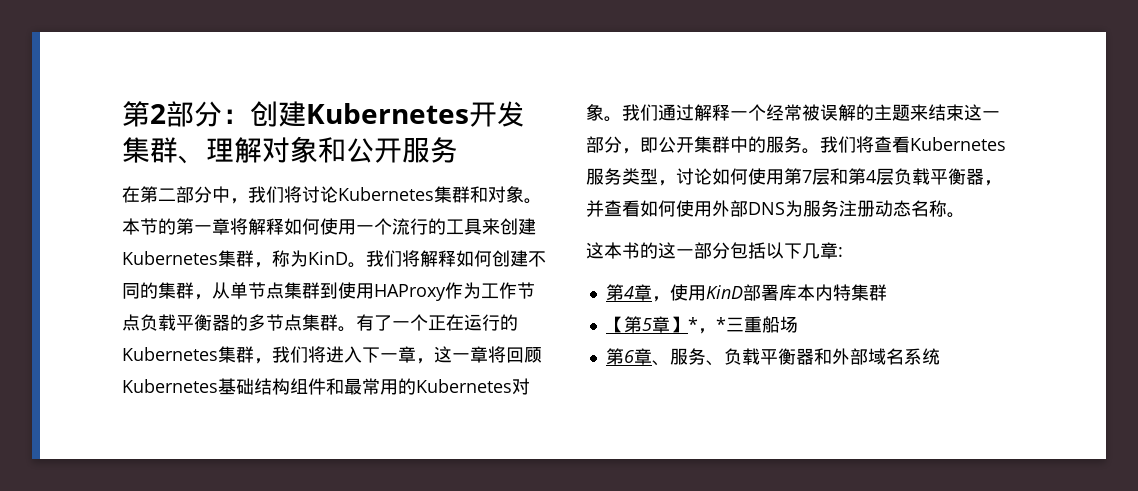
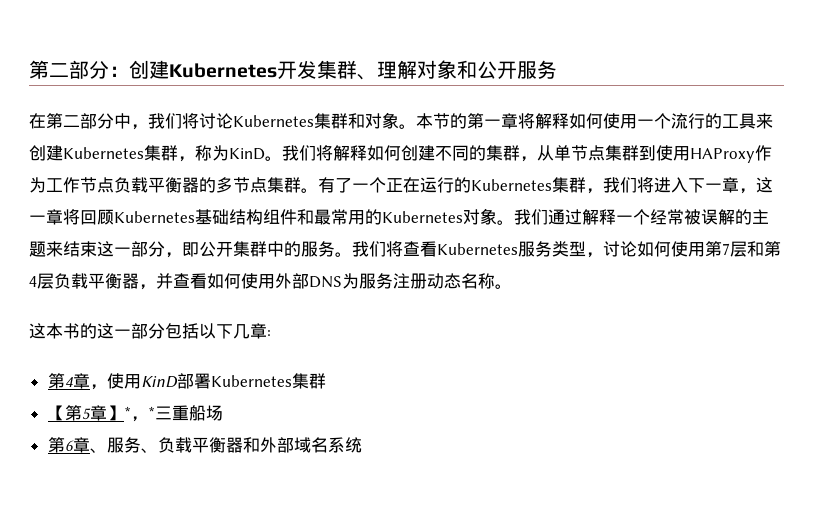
[122,101,166,127] 第2 -> [29,60,69,79] 第二
[778,284,851,301] 库本内特 -> [210,375,292,387] Kubernetes

